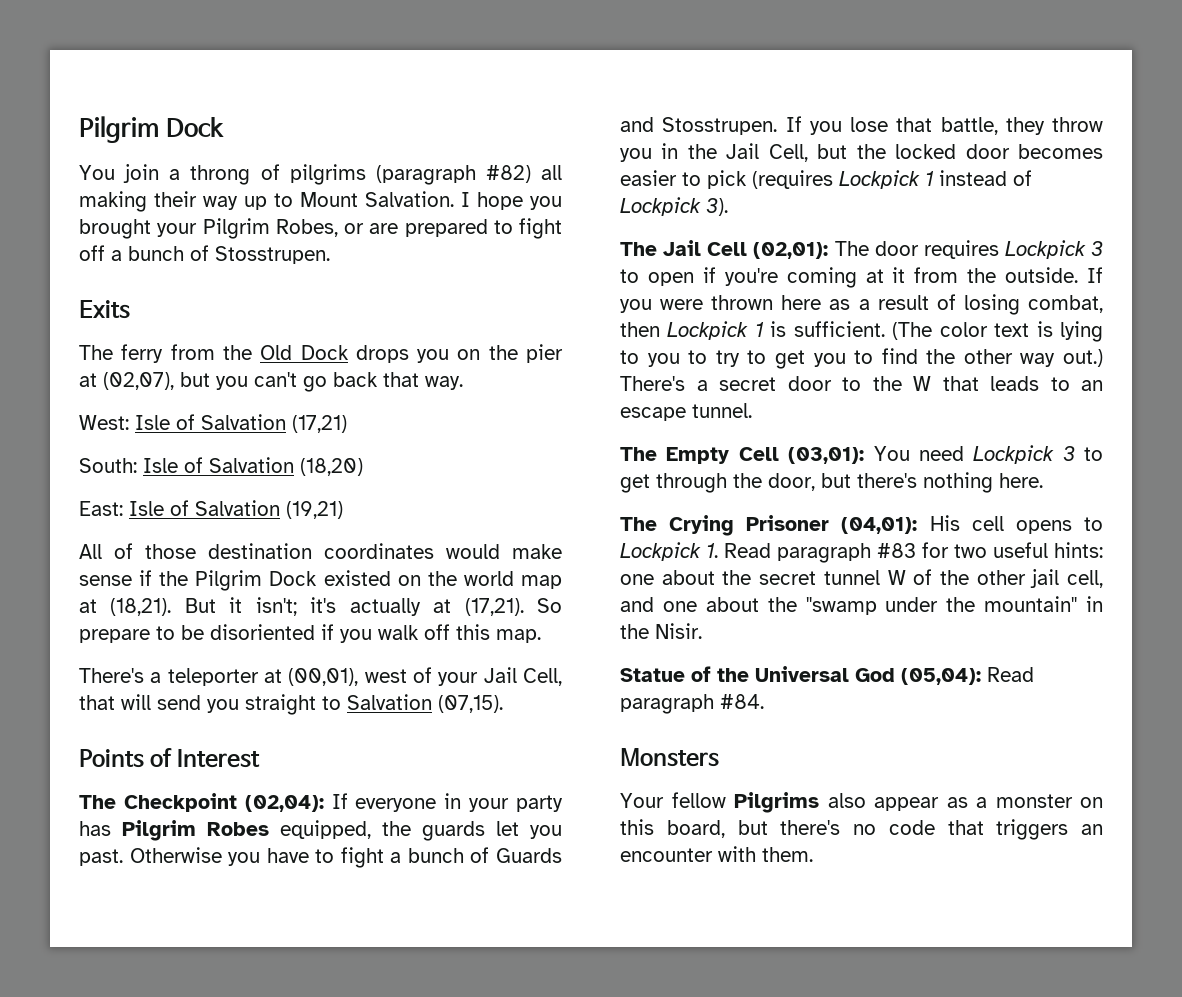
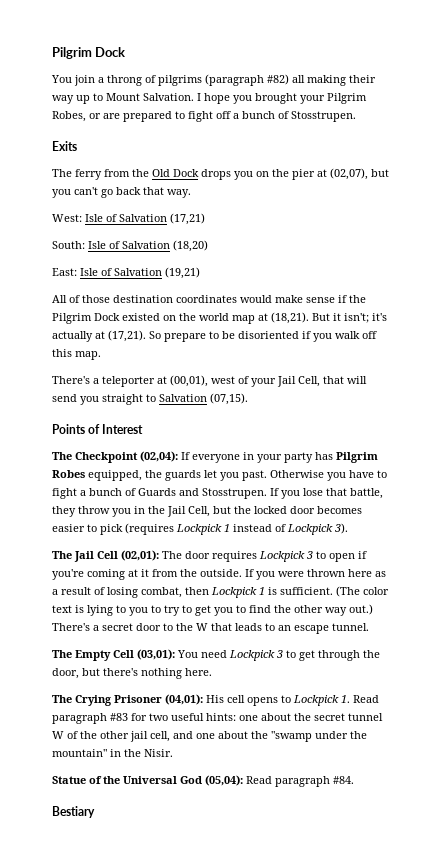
[620,748,719,767] [620,792,1103,813] [620,819,1103,840] [620,846,813,862] Monsters // Your fellow Pilgrims also appear as a monster on this board, but there's no code that triggers an encounter with them. -> [52,806,95,818] Bestiary

